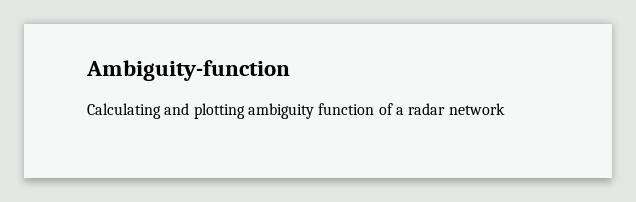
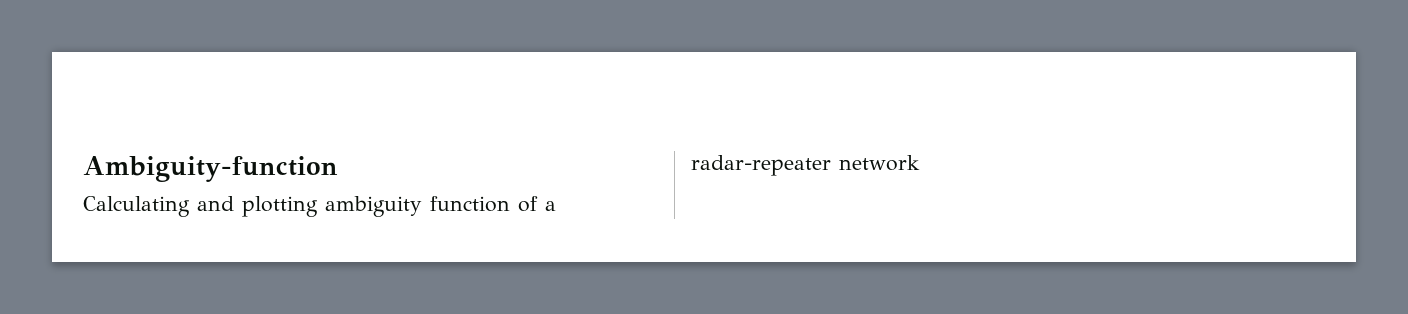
[408,103,446,115] radar -> [691,155,831,176] radar-repeater

